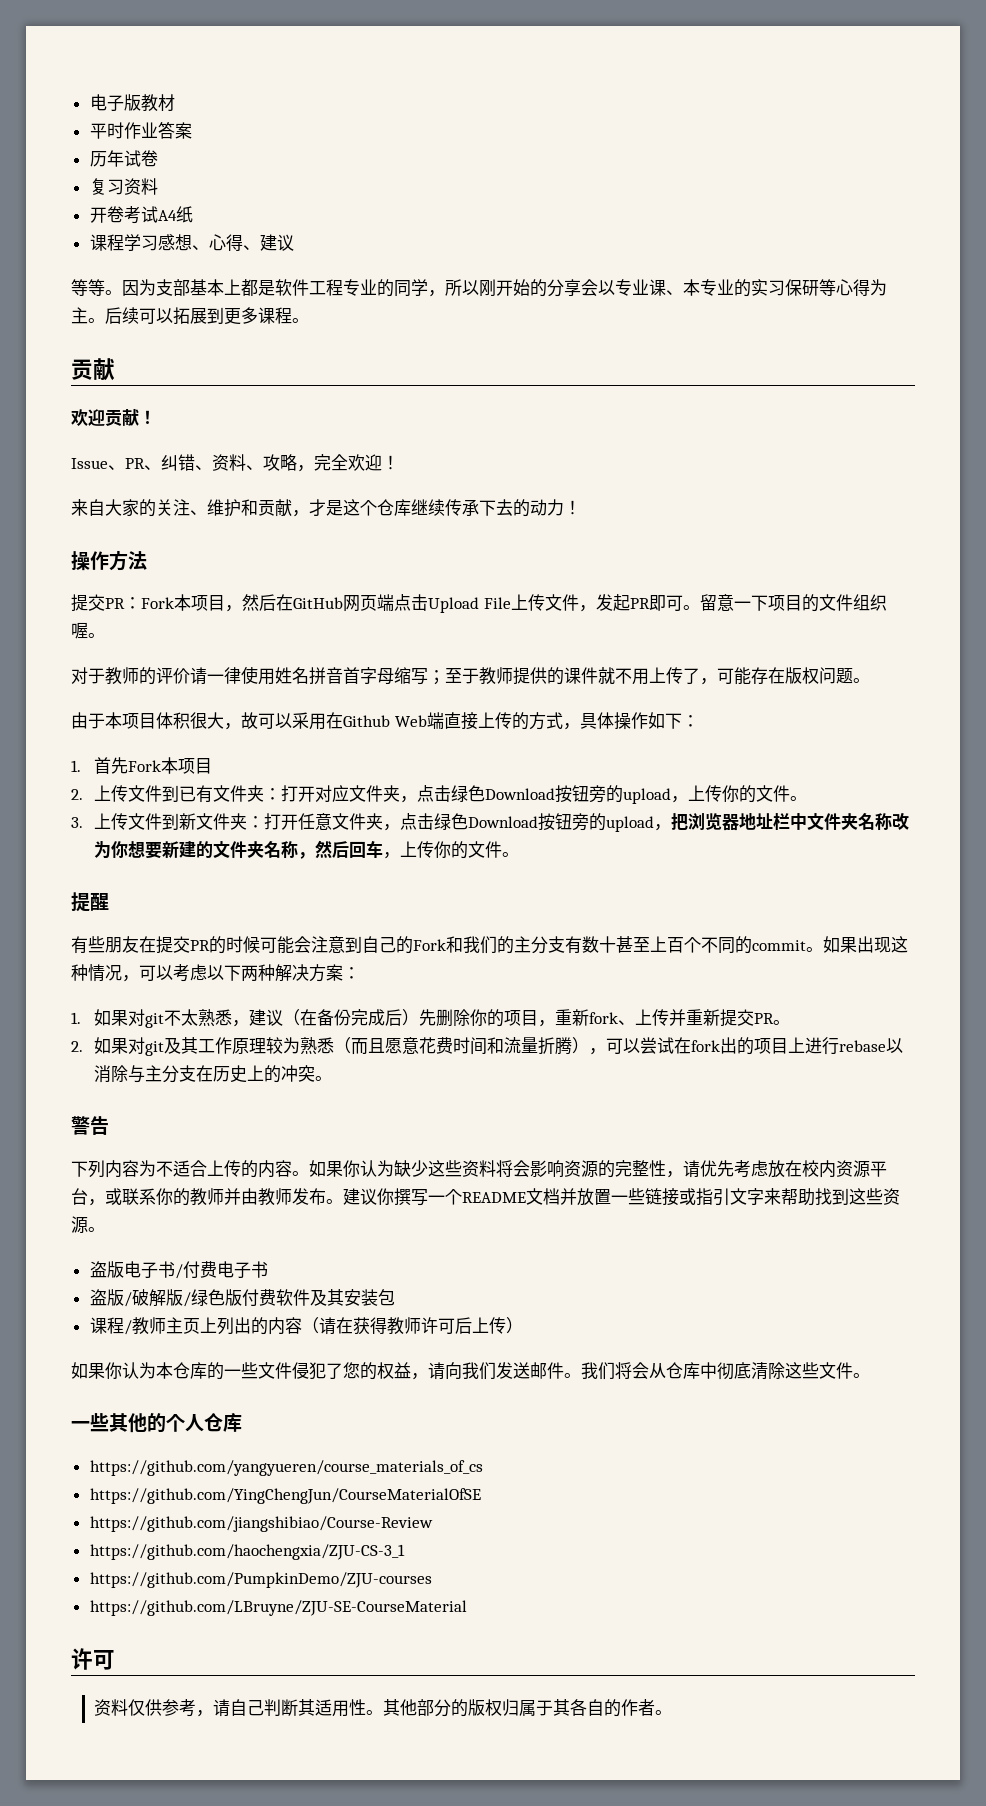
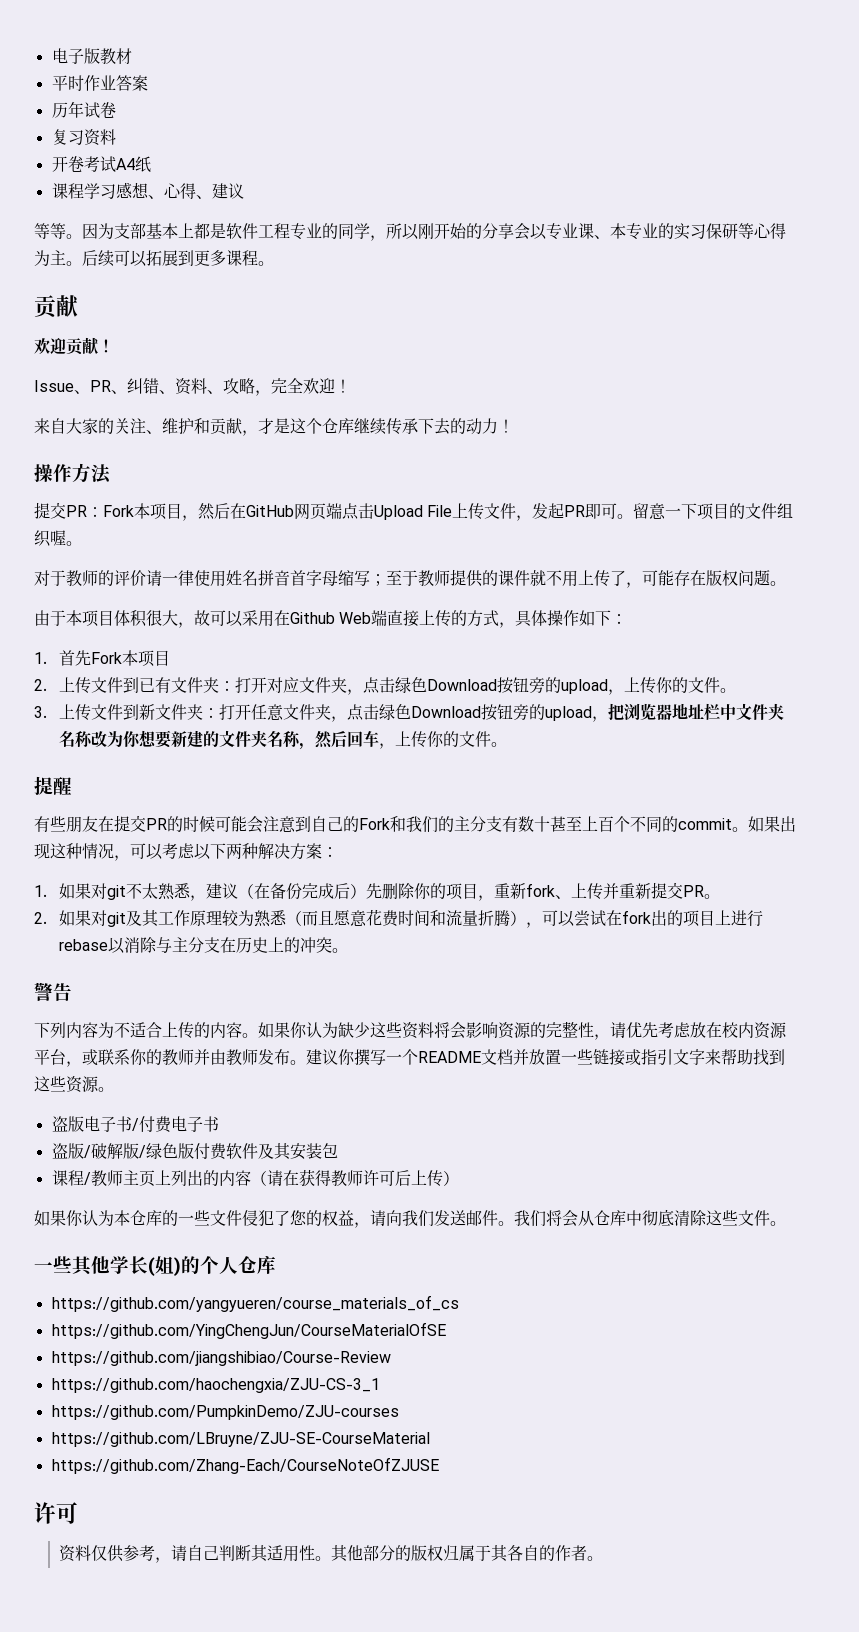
(147, 1423) none -> [110,1256,181,1276] 学长(姐)
(467, 1608) none -> [51,1457,439,1474] // https://github.com/Zhang-Each/CourseNoteOfZJUSE

